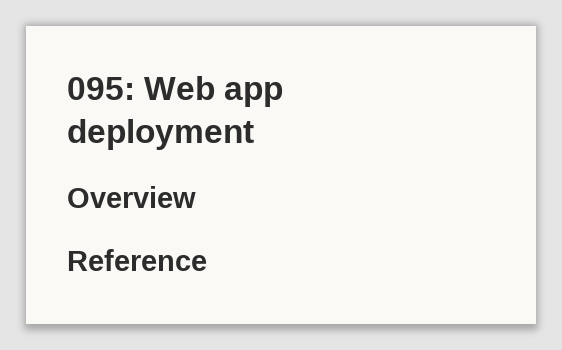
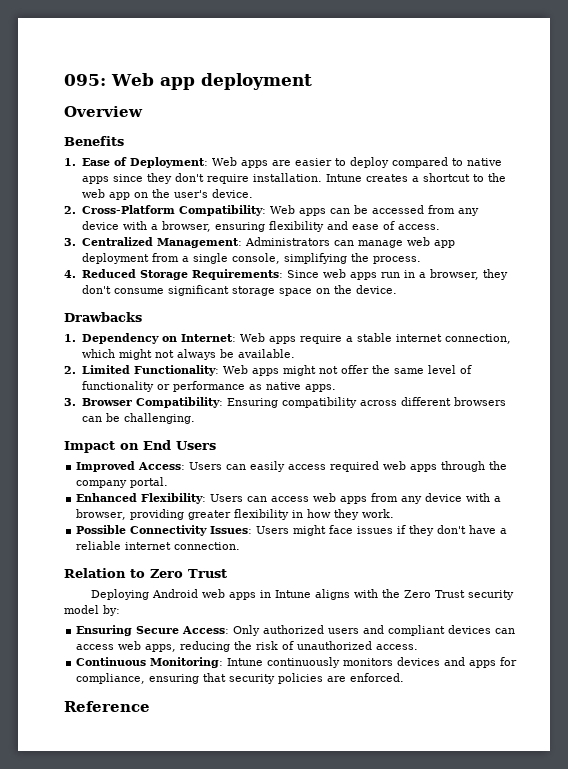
(196, 197) none -> [64,136,124,146] [64,157,502,168] [81,173,506,184] [81,189,253,200] [64,205,479,216] [81,221,441,232] [64,237,455,248] [81,253,421,264] [64,269,509,280] [81,285,397,296] [64,312,142,322] [64,333,511,344] [81,349,295,360] [64,365,472,376] [81,381,336,392] [64,397,506,408] [81,413,195,424] [64,440,216,453] [76,461,508,472] [76,477,169,488] [76,493,502,504] [76,509,395,520] [76,525,508,536] [76,541,241,550] [64,568,227,578] [91,589,515,600] [64,605,120,616] [76,625,516,636] [76,641,419,652] [76,657,518,668] [76,673,405,684] // Benefits // 1. Ease of Deployment: Web apps are easier to deploy compared to native apps since they don't require installation. Intune creates a shortcut to the web app on the user's device. // 2. Cross-Platform Compatibility: Web apps can be accessed from any device with a browser, ensuring flexibility and ease of access. // 3. Centralized Management: Administrators can manage web app deployment from a single console, simplifying the process. // 4. Reduced Storage Requirements: Since web apps run in a browser, they don't consume significant storage space on the device. // Drawbacks // 1. Dependency on Internet: Web apps require a stable internet connection, which might not always be available. // 2. Limited Functionality: Web apps might not offer the same level of functionality or performance as native apps. // 3. Browser Compatibility: Ensuring compatibility across different browsers can be challenging. // Impact on End Users // Improved Access: Users can easily access required web apps through the company portal. // Enhanced Flexibility: Users can access web apps from any device with a browser, providing greater flexibility in how they work. // Possible Connectivity Issues: Users might face issues if they don't have a reliable internet connection. // Relation to Zero Trust // Deploying Android web apps in Intune aligns with the Zero Trust security model by: // Ensuring Secure Access: Only authorized users and compliant devices can access web apps, reducing the risk of unauthorized access. // Continuous Monitoring: Intune continuously monitors devices and apps for compliance, ensuring that security policies are enforced.

